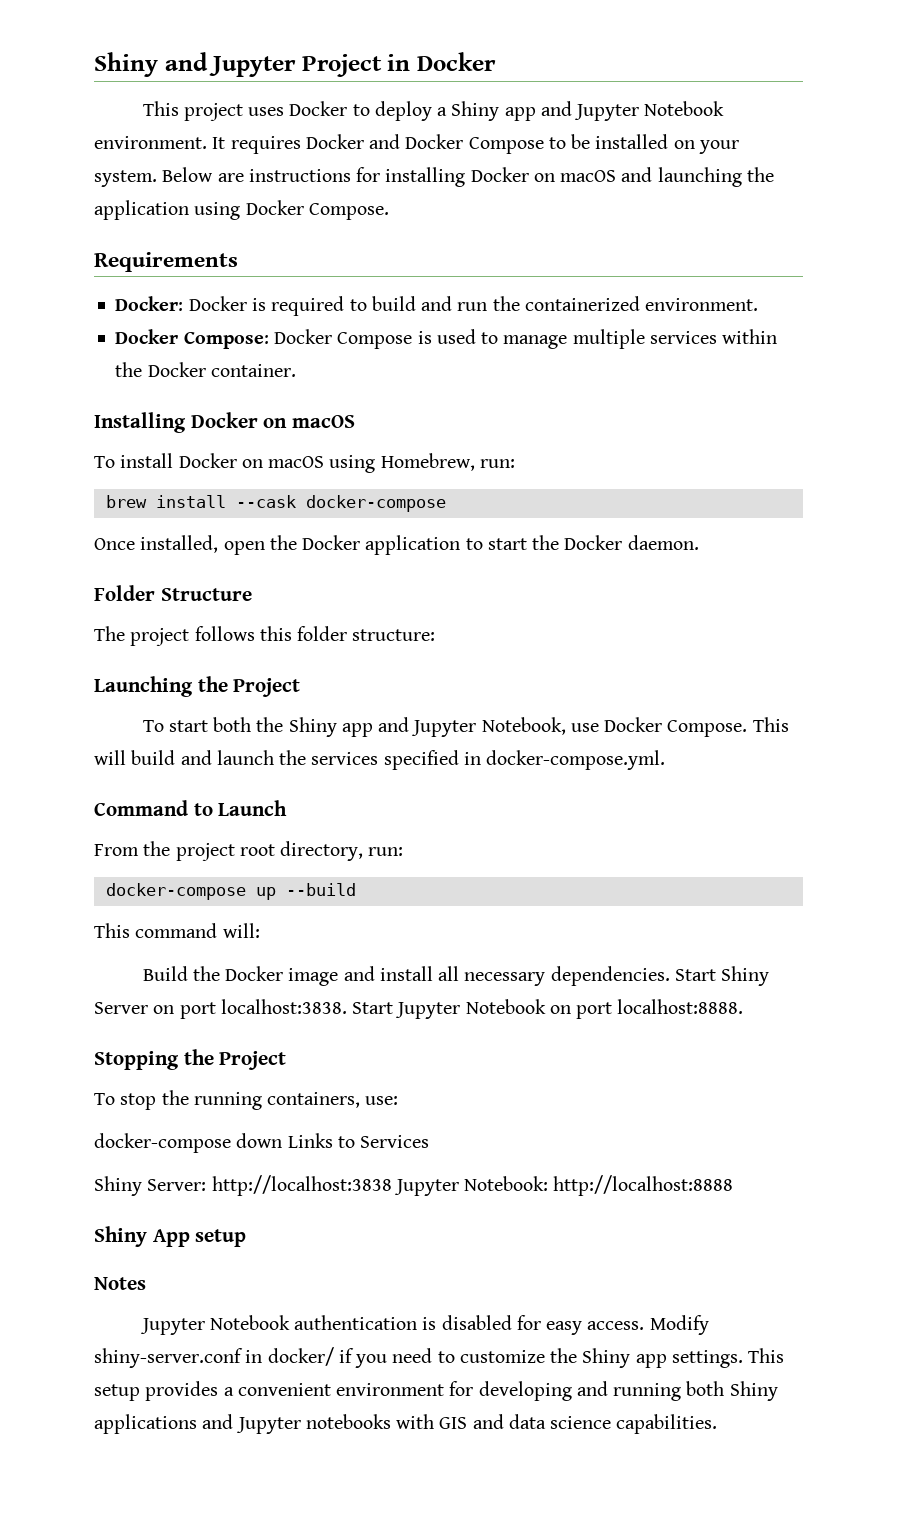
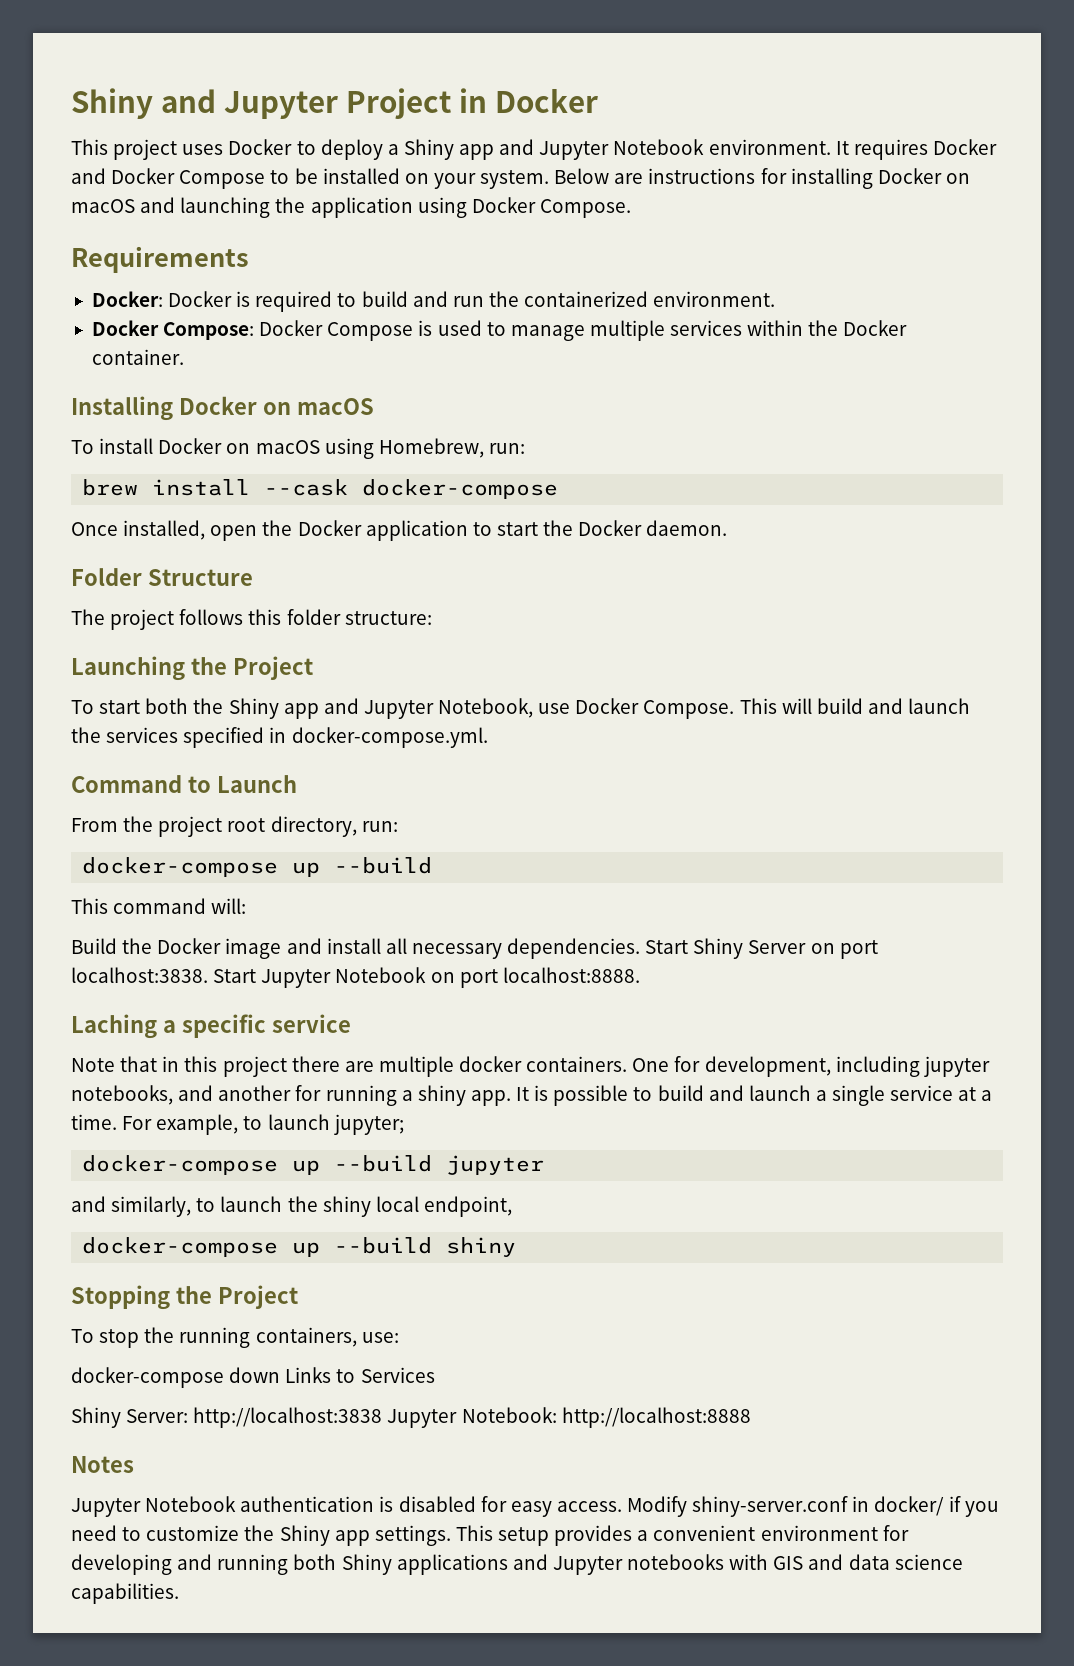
(744, 1006) none -> [71,1014,351,1039] [71,1056,990,1077] [71,1085,993,1106] [71,1114,404,1135] [82,1155,545,1175] [71,1196,512,1217] [82,1237,517,1257] // Laching a specific service // Note that in this project there are multiple docker containers. One for development, including jupyter notebooks, and another for running a shiny app. It is possible to build and launch a single service at a time. For example, to launch jupyter; // docker-compose up --build jupyter // and similarly, to launch the shiny local endpoint, // docker-compose up --build shiny
[94,1226,247,1247] // Shiny App setup -> (751, 1417) none

